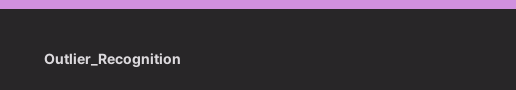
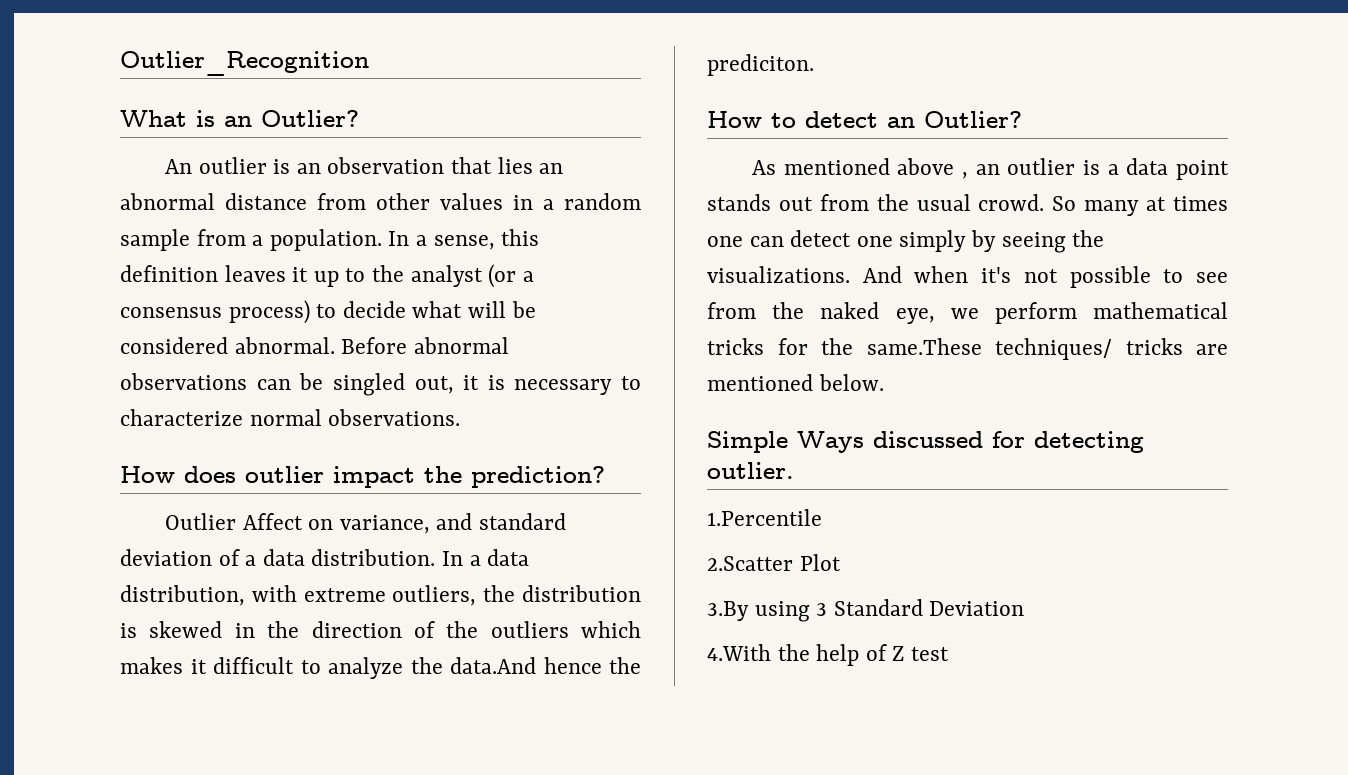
(181, 60) none -> [120,110,359,127] [164,157,564,174] [120,193,641,210] [120,229,540,251] [120,264,534,288] [120,300,536,324] [120,337,509,354] [120,373,641,396] [120,409,461,426] [120,466,605,488] [164,513,566,534] [120,549,530,566] [120,585,641,606] [120,621,641,638] [120,657,641,679] [707,54,814,76] [707,111,1022,128] [751,158,1229,180] [707,194,1228,216] [707,230,1105,253] [707,266,1228,288] [707,302,1228,324] [707,338,1228,360] [707,374,884,391] [707,431,1144,453] [707,462,794,479] [707,509,822,526] [707,554,841,571] [707,599,1025,622] [707,644,950,666] // What is an Outlier? // An outlier is an observation that lies an abnormal distance from other values in a random sample from a population. In a sense, this definition leaves it up to the analyst (or a consensus process) to decide what will be considered abnormal. Before abnormal observations can be singled out, it is necessary to characterize normal observations. // How does outlier impact the prediction? // Outlier Affect on variance, and standard deviation of a data distribution. In a data distribution, with extreme outliers, the distribution is skewed in the direction of the outliers which makes it difficult to analyze the data.And hence the prediciton. // How to detect an Outlier? // As mentioned above , an outlier is a data point stands out from the usual crowd. So many at times one can detect one simply by seeing the visualizations. And when it's not possible to see from the naked eye, we perform mathematical tricks for the same.These techniques/ tricks are mentioned below. // Simple Ways discussed for detecting outlier. // 1.Percentile // 2.Scatter Plot // 3.By using 3 Standard Deviation // 4.With the help of Z test

